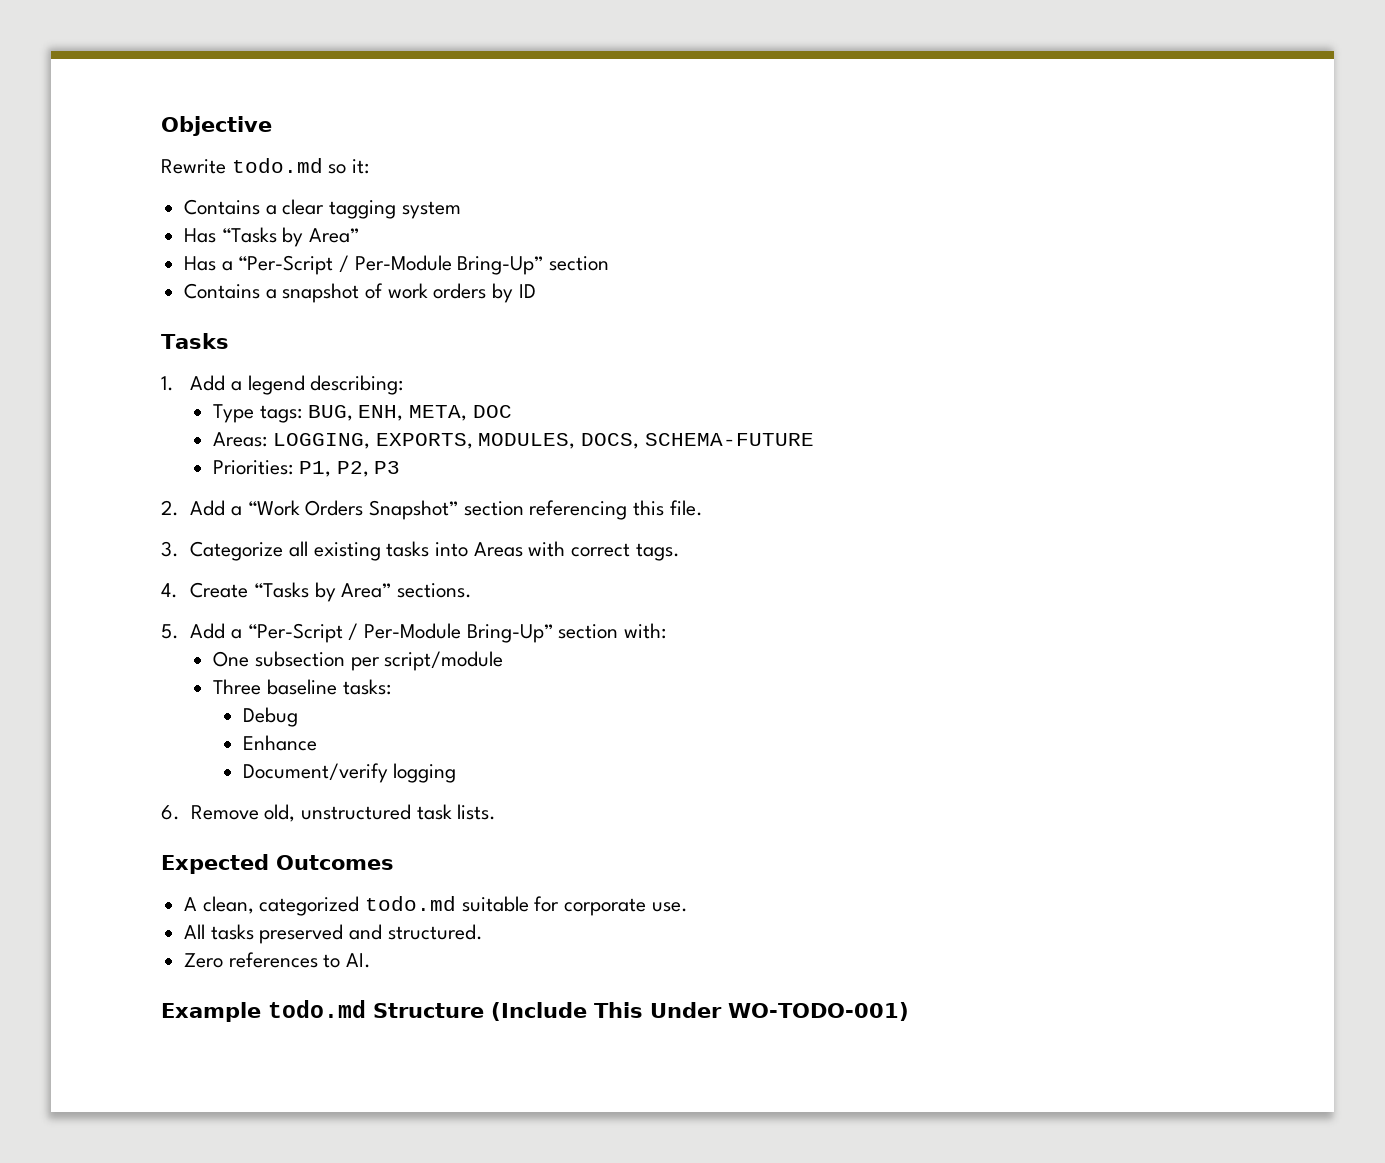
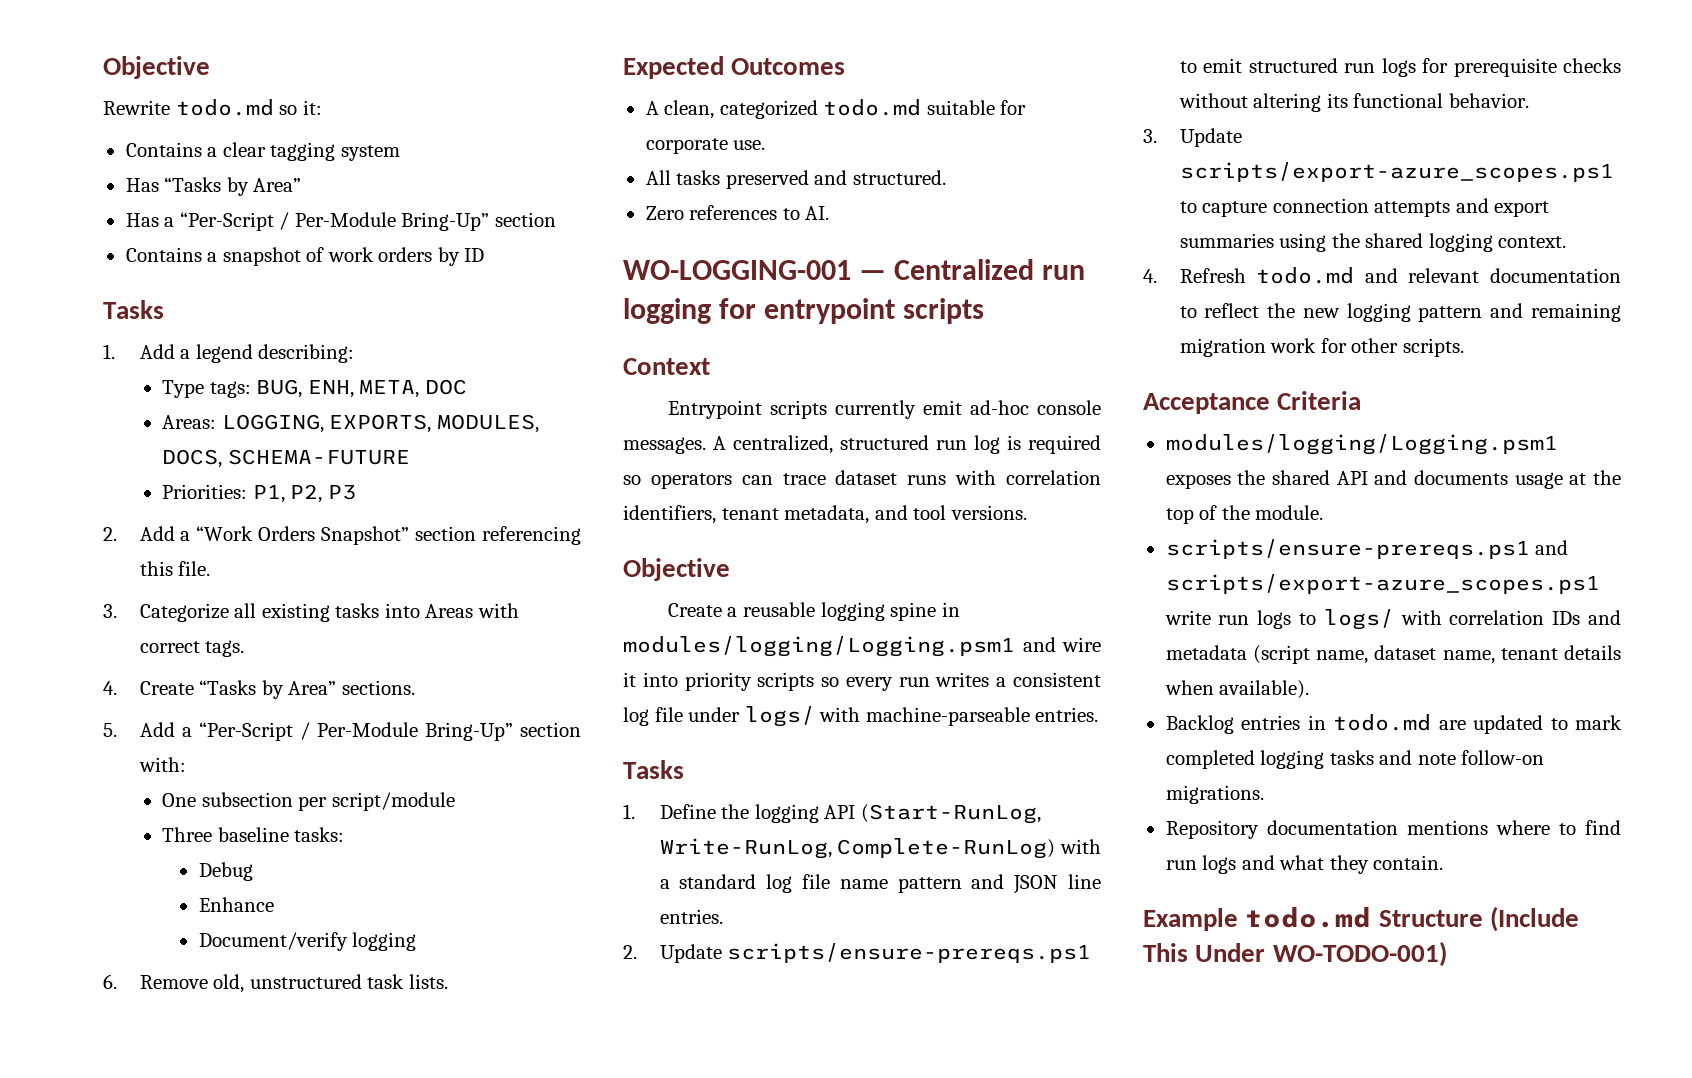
(372, 960) none -> [623,259,1086,280] [623,298,985,324] [623,358,710,375] [667,400,1101,419] [623,435,1101,454] [623,470,1101,489] [623,505,1027,524] [623,558,730,581] [667,602,960,621] [623,636,1101,657] [623,672,1101,691] [623,706,1099,727] [623,760,684,779] [623,804,1041,824] [659,838,1101,859] [659,874,1101,894] [659,909,723,924] [623,943,1092,963] [1179,58,1621,77] [1178,93,1529,112] [1143,128,1242,147] [1179,162,1614,182] [1179,198,1550,217] [1179,233,1567,252] [1143,267,1621,284] [1179,303,1621,322] [1179,338,1464,357] [1143,391,1362,414] [1165,434,1558,455] [1165,470,1621,489] [1165,505,1324,524] [1165,539,1569,559] [1165,574,1600,594] [1164,609,1621,630] [1165,645,1621,664] [1164,680,1310,699] [1165,714,1622,734] [1165,750,1545,769] [1165,785,1264,804] [1165,820,1621,839] [1165,855,1444,874] // WO-LOGGING-001 — Centralized run logging for entrypoint scripts // Context // Entrypoint scripts currently emit ad-hoc console messages. A centralized, structured run log is required so operators can trace dataset runs with correlation identifiers, tenant metadata, and tool versions. // Objective // Create a reusable logging spine in modules/logging/Logging.psm1 and wire it into priority scripts so every run writes a consistent log file under logs/ with machine-parseable entries. // Tasks // 1. Define the logging API (Start-RunLog, Write-RunLog, Complete-RunLog) with a standard log file name pattern and JSON line entries. // 2. Update scripts/ensure-prereqs.ps1 to emit structured run logs for prerequisite checks without altering its functional behavior. // 3. Update scripts/export-azure_scopes.ps1 to capture connection attempts and export summaries using the shared logging context. // 4. Refresh todo.md and relevant documentation to reflect the new logging pattern and remaining migration work for other scripts. // Acceptance Criteria // modules/logging/Logging.psm1 exposes the shared API and documents usage at the top of the module. // scripts/ensure-prereqs.ps1 and scripts/export-azure_scopes.ps1 write run logs to logs/ with correlation IDs and metadata (script name, dataset name, tenant details when available). // Backlog entries in todo.md are updated to mark completed logging tasks and note follow-on migrations. // Repository documentation mentions where to find run logs and what they contain.

